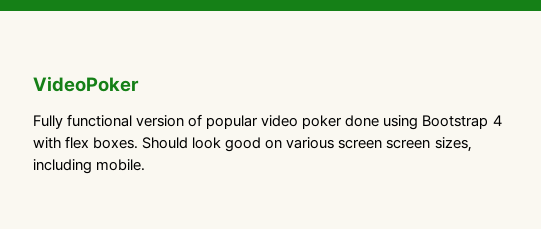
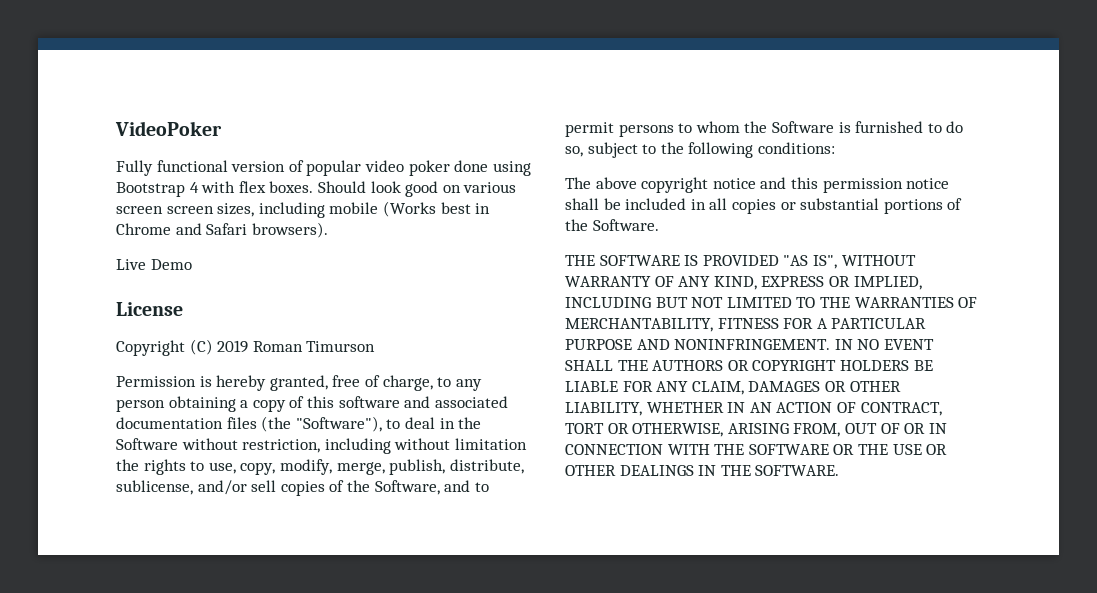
[96,159,146,171] mobile. -> [329,201,491,217] [116,222,328,238] [116,259,192,270] [116,302,183,316] [116,339,376,356] [116,375,482,391] [116,396,508,412] [116,416,482,432] [116,438,527,454] [116,459,524,475] [116,480,489,496] [565,121,964,137] [565,142,835,158] [565,177,950,193] [565,198,963,214] [565,219,659,231] [565,255,916,269] [565,276,922,290] [565,297,978,308] [565,318,927,332] [565,339,934,350] [565,360,933,371] [565,381,901,395] [565,402,942,416] [565,423,947,437] [565,444,948,455] [565,465,840,476] mobile (Works best in Chrome and Safari browsers). // Live Demo // License // Copyright (C) 2019 Roman Timurson // Permission is hereby granted, free of charge, to any person obtaining a copy of this software and associated documentation files (the "Software"), to deal in the Software without restriction, including without limitation the rights to use, copy, modify, merge, publish, distribute, sublicense, and/or sell copies of the Software, and to permit persons to whom the Software is furnished to do so, subject to the following conditions: // The above copyright notice and this permission notice shall be included in all copies or substantial portions of the Software. // THE SOFTWARE IS PROVIDED "AS IS", WITHOUT WARRANTY OF ANY KIND, EXPRESS OR IMPLIED, INCLUDING BUT NOT LIMITED TO THE WARRANTIES OF MERCHANTABILITY, FITNESS FOR A PARTICULAR PURPOSE AND NONINFRINGEMENT. IN NO EVENT SHALL THE AUTHORS OR COPYRIGHT HOLDERS BE LIABLE FOR ANY CLAIM, DAMAGES OR OTHER LIABILITY, WHETHER IN AN ACTION OF CONTRACT, TORT OR OTHERWISE, ARISING FROM, OUT OF OR IN CONNECTION WITH THE SOFTWARE OR THE USE OR OTHER DEALINGS IN THE SOFTWARE.

